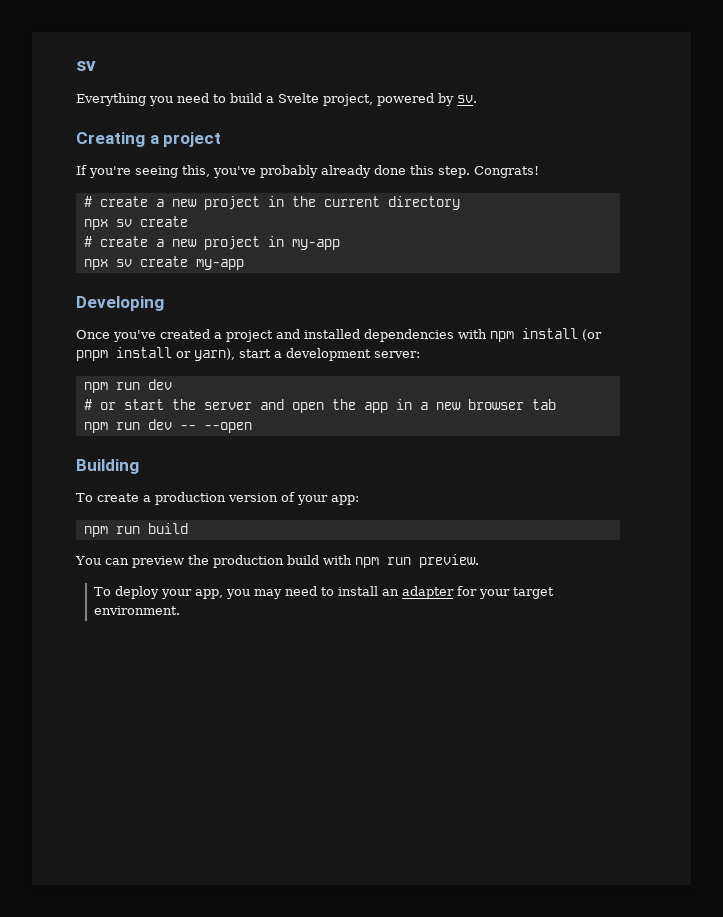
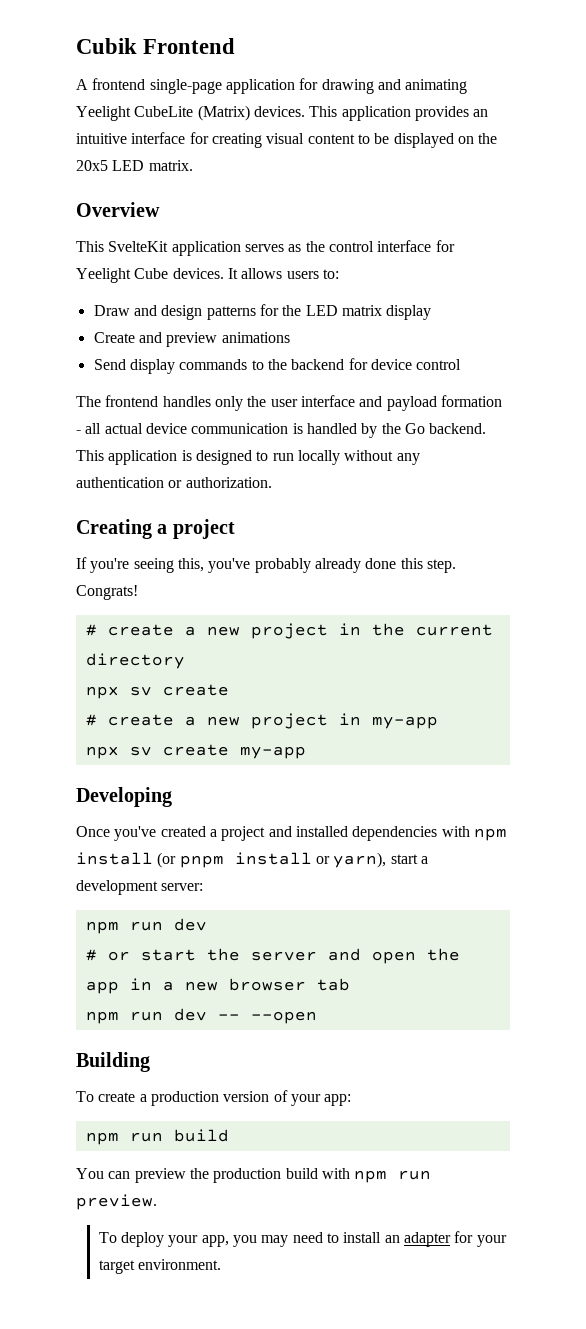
[76,61,96,71] [76,93,477,106] sv // Everything you need to build a Svelte project, powered by sv. -> [76,38,236,54] [76,78,468,94] [76,105,489,121] [76,132,498,148] [76,160,193,171] [76,202,160,217] [76,240,455,256] [76,268,339,283] [93,304,432,320] [93,332,290,347] [93,358,462,374] [76,395,502,411] [76,423,487,438] [76,450,420,465] [76,477,272,488] Cubik Frontend // A frontend single-page application for drawing and animating Yeelight CubeLite (Matrix) devices. This application provides an intuitive interface for creating visual content to be displayed on the 20x5 LED matrix. // Overview // This SvelteKit application serves as the control interface for Yeelight Cube devices. It allows users to: // Draw and design patterns for the LED matrix display // Create and preview animations // Send display commands to the backend for device control // The frontend handles only the user interface and payload formation - all actual device communication is handled by the Go backend. This application is designed to run locally without any authentication or authorization.

